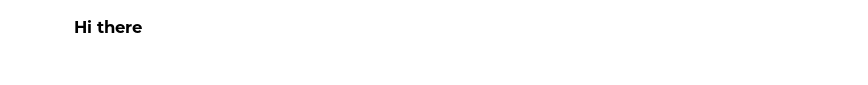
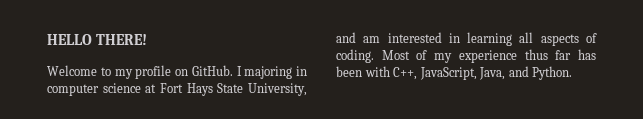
[74,20,142,33] Hi there -> [47,34,148,45] [47,65,307,79] [47,83,307,96] [336,32,597,46] [336,49,596,63] [336,66,573,80] HELLO THERE! // Welcome to my profile on GitHub. I majoring in computer science at Fort Hays State University, and am interested in learning all aspects of coding. Most of my experience thus far has been with C++, JavaScript, Java, and Python.

